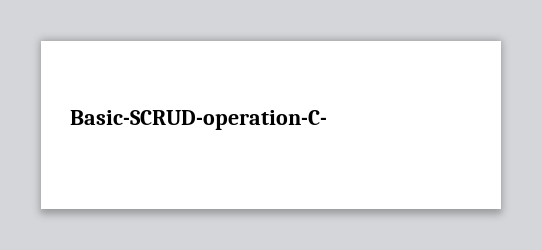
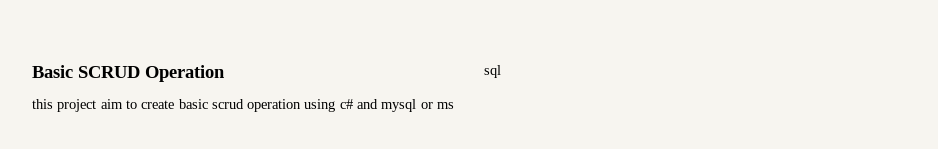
[70,110,327,130] Basic-SCRUD-operation-C- -> [32,65,225,82] [32,99,455,112] [484,65,501,78] Basic SCRUD Operation // this project aim to create basic scrud operation using c# and mysql or ms sql

